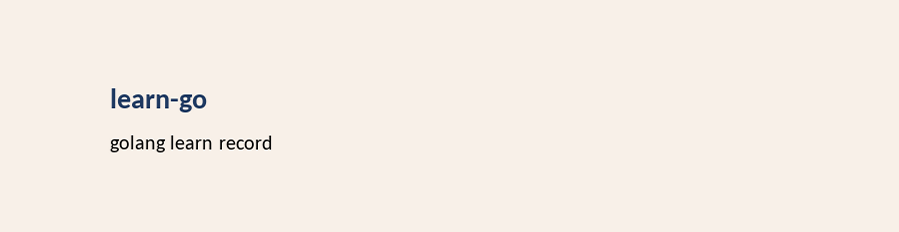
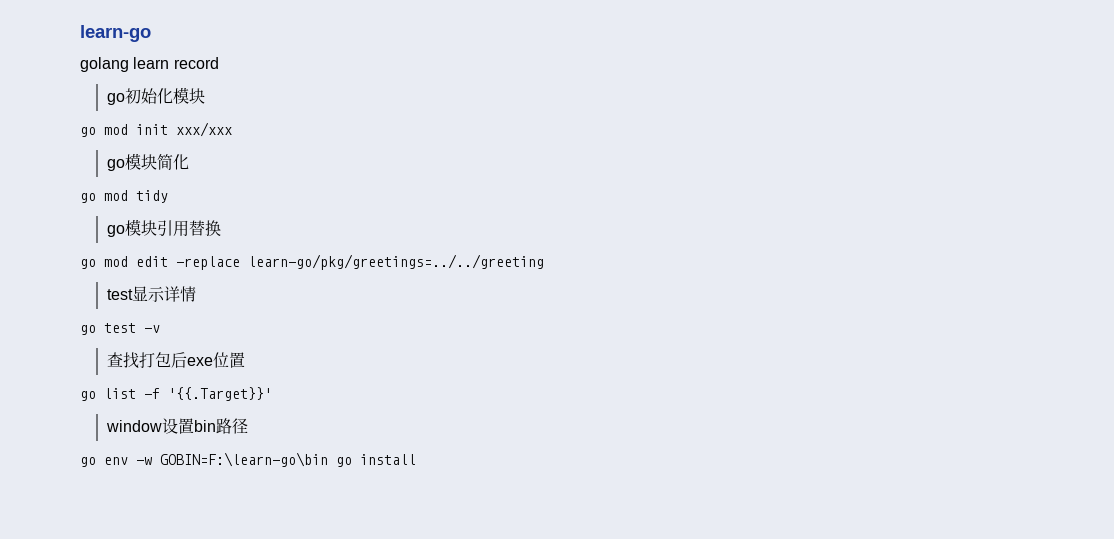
(273, 142) none -> [106,87,205,105] [80,122,232,137] [106,153,189,171] [80,190,168,203] [106,219,221,237] [80,254,544,270] [106,286,196,302] [80,323,160,335] [106,352,245,369] [80,387,272,401] [105,418,248,434] [80,452,416,467] // go初始化模块 // go mod init xxx/xxx // go模块简化 // go mod tidy // go模块引用替换 // go mod edit -replace learn-go/pkg/greetings=../../greeting // test显示详情 // go test -v // 查找打包后exe位置 // go list -f '{{.Target}}' // window设置bin路径 // go env -w GOBIN=F:\learn-go\bin go install

